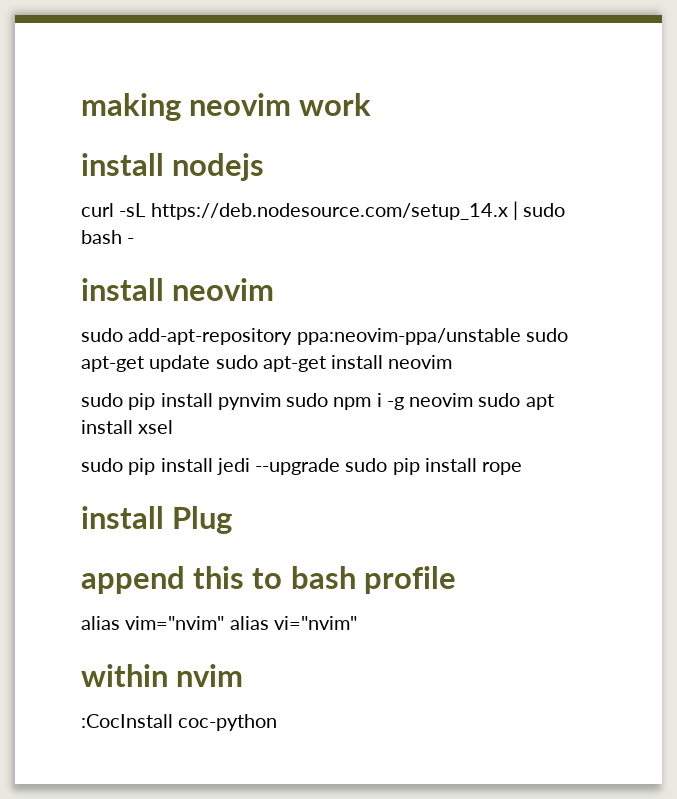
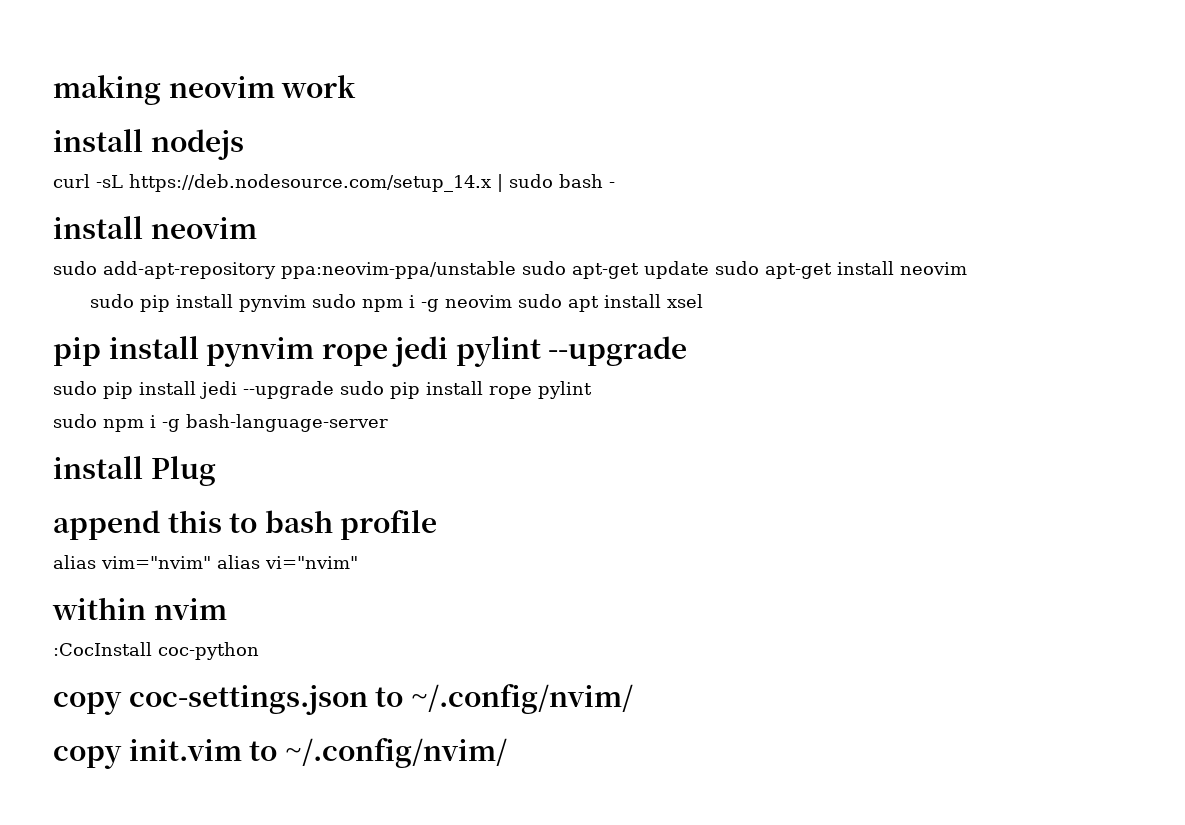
(174, 427) none -> [53,336,688,367] // pip install pynvim rope jedi pylint --upgrade
(523, 468) none -> [538,381,592,399] [53,414,388,432] pylint // sudo npm i -g bash-language-server
(278, 722) none -> [53,684,633,715] [53,738,507,769] // copy coc-settings.json to ~/.config/nvim/ // copy init.vim to ~/.config/nvim/

